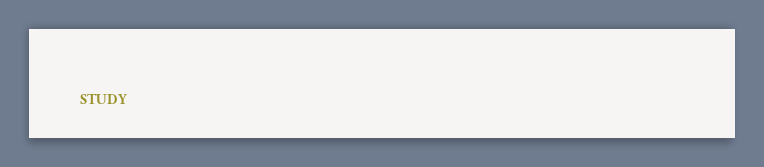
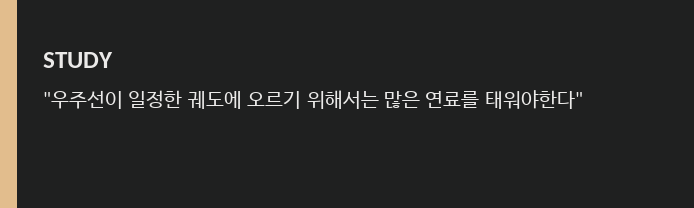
(128, 98) none -> [43,90,583,109] // "우주선이 일정한 궤도에 오르기 위해서는 많은 연료를 태워야한다"

